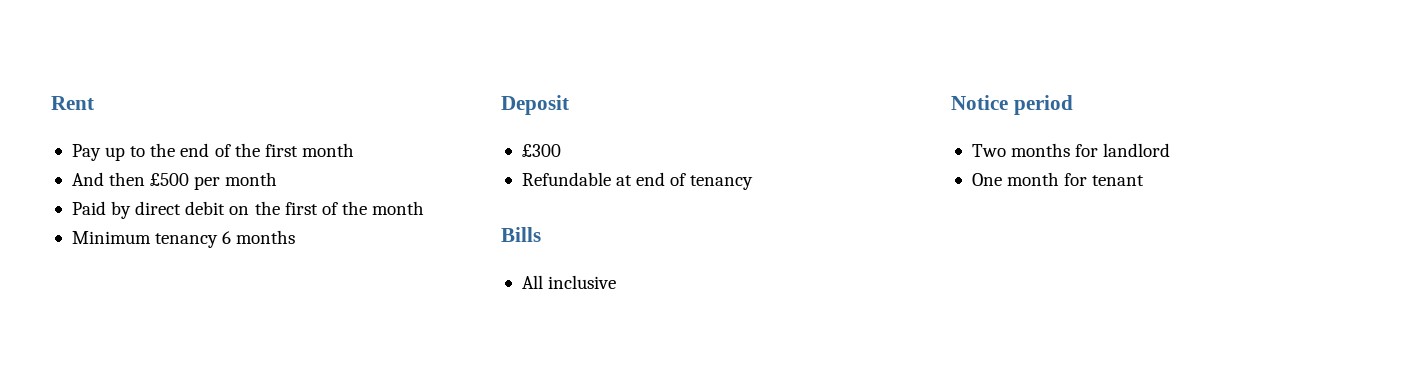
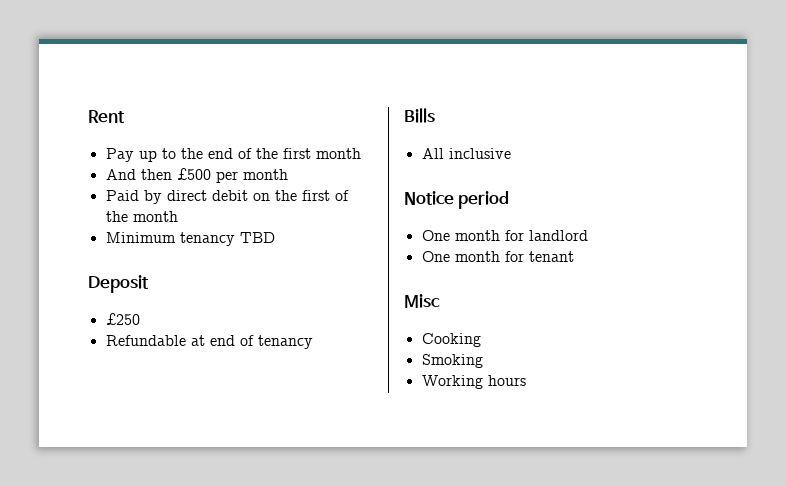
[222,230,296,244] 6 months -> [239,232,275,243] TBD
[521,144,561,157] £300 -> [105,313,140,325] £250
[971,143,1071,157] Two months -> [421,230,500,241] One month
(1145, 180) none -> [404,294,440,308] [421,333,481,347] [421,354,483,368] [421,375,526,389] // Misc // Cooking // Smoking // Working hours

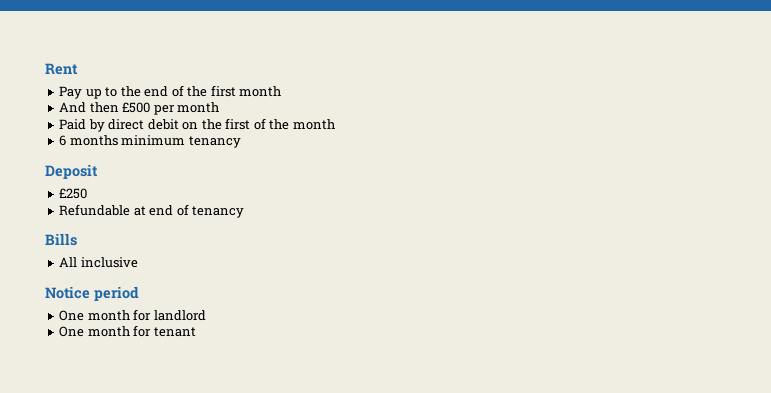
[105,232,275,246] Minimum tenancy TBD -> [59,135,241,148] 6 months minimum tenancy
[404,294,440,308] [421,333,481,347] [421,354,483,368] [421,375,526,389] // Misc // Cooking // Smoking // Working hours -> (196, 332) none

